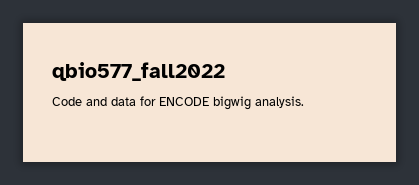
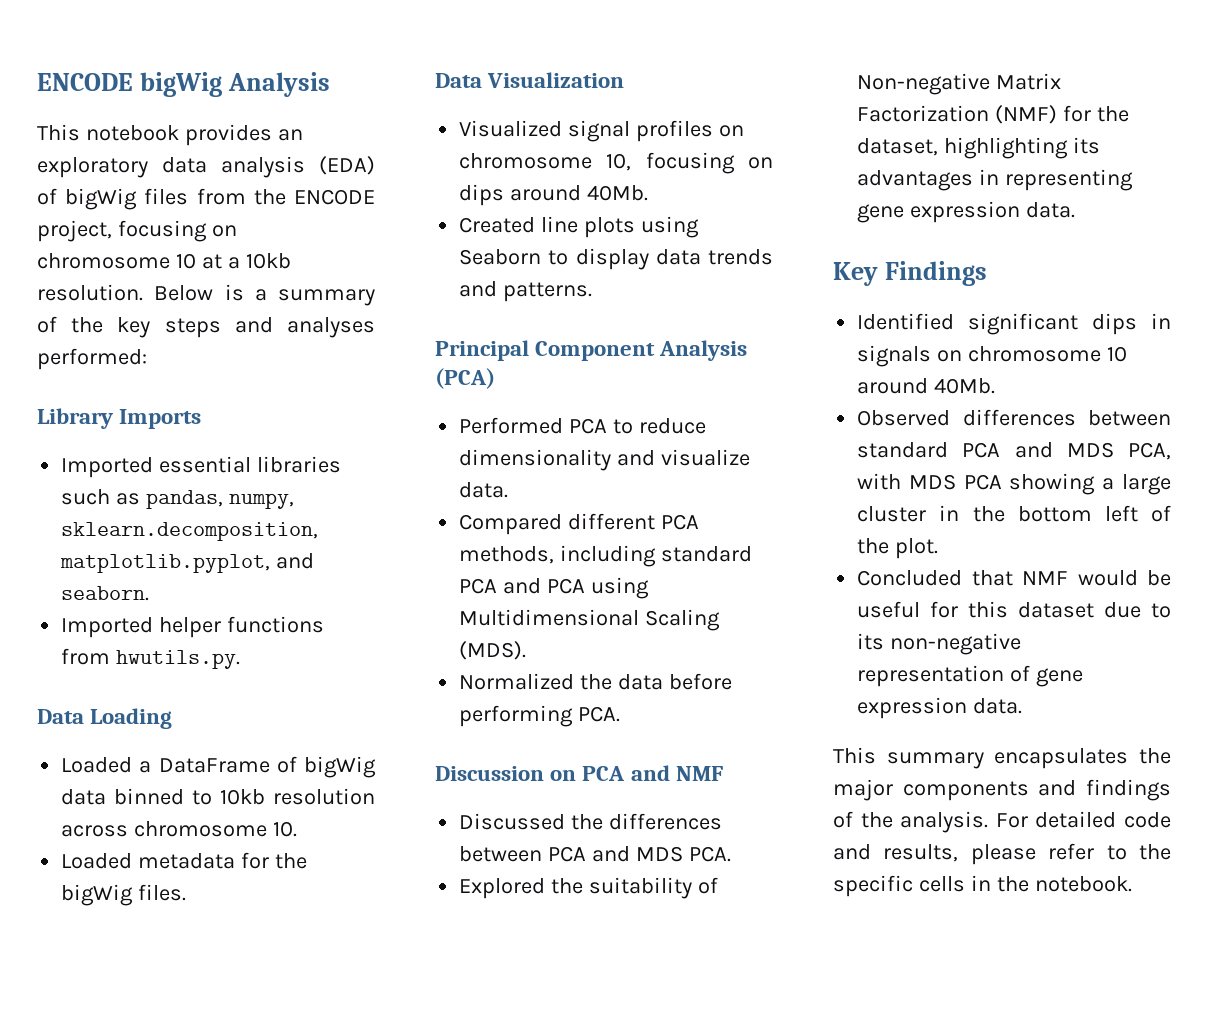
[52,62,225,81] [52,96,304,110] qbio577_fall2022 // Code and data for ENCODE bigwig analysis. -> [37,72,330,97] [37,124,303,146] [37,156,375,178] [37,188,375,210] [37,220,237,242] [37,253,291,269] [37,284,375,306] [37,316,375,338] [37,348,147,370] [37,408,202,429] [61,456,342,478] [61,489,295,509] [61,522,319,541] [60,553,315,573] [61,586,150,601] [61,616,325,638] [61,648,241,669] [37,708,173,729] [61,756,377,778] [61,788,376,805] [61,821,298,837] [61,852,308,869] [61,884,187,906] [435,72,625,88] [459,120,745,142] [459,152,773,174] [459,184,649,206] [459,216,700,238] [459,248,773,270] [459,281,593,302] [435,340,748,361] [435,368,495,389] [459,417,707,434] [459,449,751,471] [459,482,509,498] [459,513,700,535] [459,545,753,567] [459,577,650,599] [459,609,721,631] [459,641,527,660] [459,673,733,690] [459,705,621,727] [435,765,723,781] [459,813,723,830] [459,846,731,862] [459,877,719,899] [857,73,1062,95] [857,105,1130,124] [857,137,1101,159] [857,169,1134,191] [857,201,1076,223] [833,261,987,286] [857,313,1171,335] [857,345,1128,367] [857,378,996,394] [857,409,1171,426] [857,442,1171,460] [857,473,1171,495] [857,505,1171,522] [857,538,939,559] [857,570,1171,586] [857,601,1171,618] [857,633,1022,655] [857,665,1084,687] [857,697,1023,719] [833,747,1171,769] [833,779,1171,801] [833,811,1171,833] [833,843,1171,865] [833,875,1132,897] ENCODE bigWig Analysis // This notebook provides an exploratory data analysis (EDA) of bigWig files from the ENCODE project, focusing on chromosome 10 at a 10kb resolution. Below is a summary of the key steps and analyses performed: // Library Imports // Imported essential libraries such as pandas, numpy, sklearn.decomposition, matplotlib.pyplot, and seaborn. // Imported helper functions from hwutils.py. // Data Loading // Loaded a DataFrame of bigWig data binned to 10kb resolution across chromosome 10. // Loaded metadata for the bigWig files. // Data Visualization // Visualized signal profiles on chromosome 10, focusing on dips around 40Mb. // Created line plots using Seaborn to display data trends and patterns. // Principal Component Analysis (PCA) // Performed PCA to reduce dimensionality and visualize data. // Compared different PCA methods, including standard PCA and PCA using Multidimensional Scaling (MDS). // Normalized the data before performing PCA. // Discussion on PCA and NMF // Discussed the differences between PCA and MDS PCA. // Explored the suitability of Non-negative Matrix Factorization (NMF) for the dataset, highlighting its advantages in representing gene expression data. // Key Findings // Identified significant dips in signals on chromosome 10 around 40Mb. // Observed differences between standard PCA and MDS PCA, with MDS PCA showing a large cluster in the bottom left of the plot. // Concluded that NMF would be useful for this dataset due to its non-negative representation of gene expression data. // This summary encapsulates the major components and findings of the analysis. For detailed code and results, please refer to the specific cells in the notebook.

